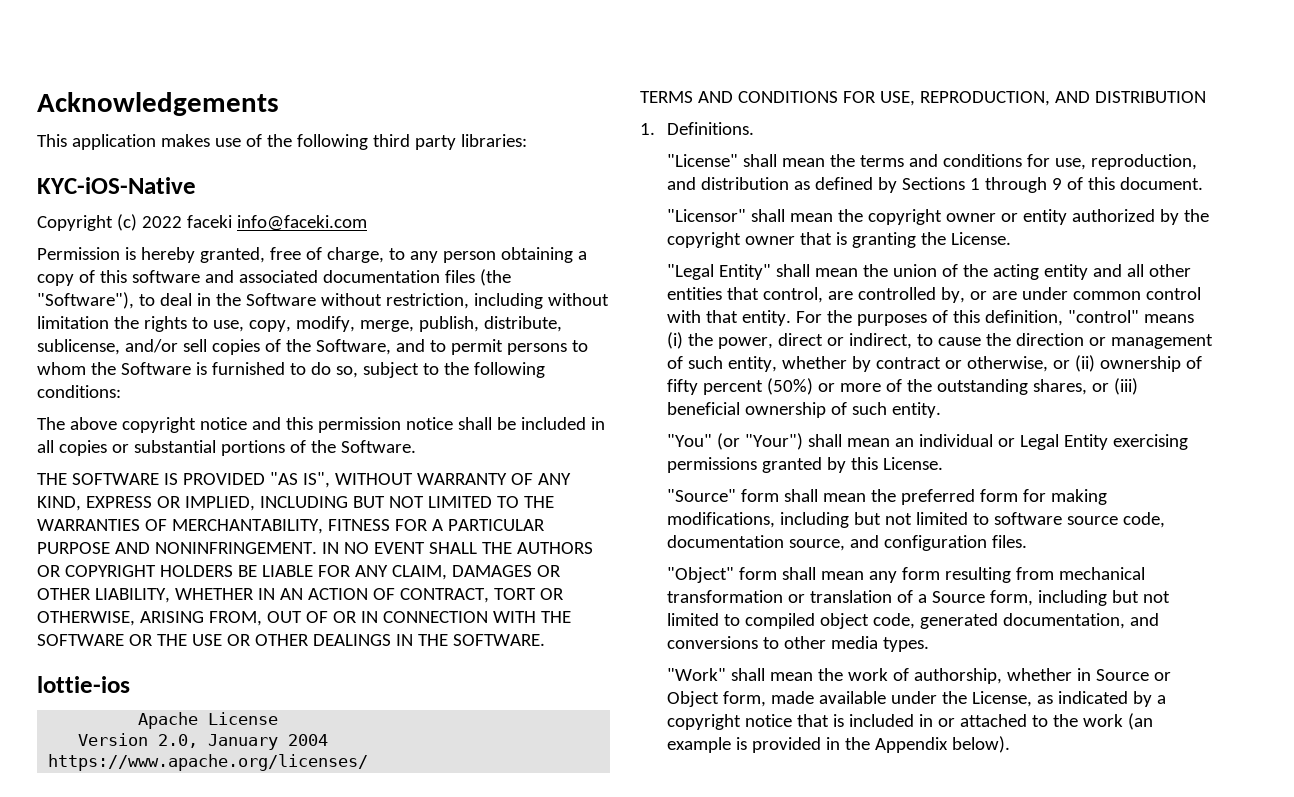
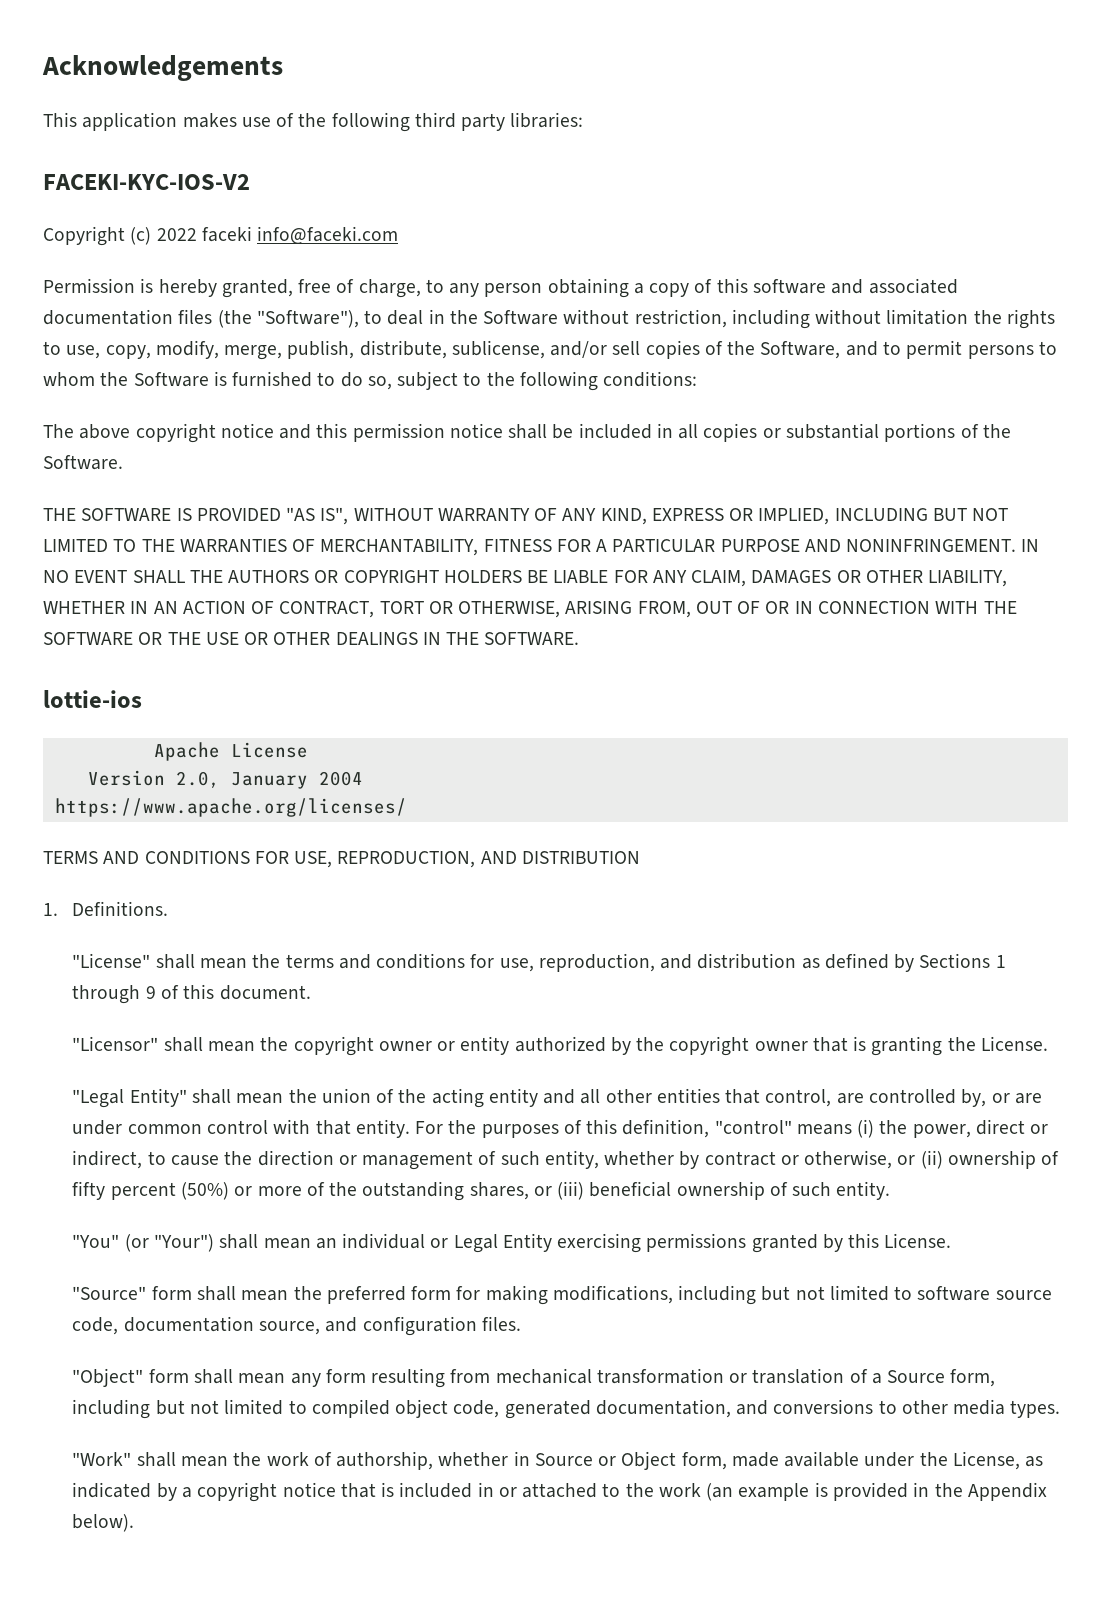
[37,177,196,194] KYC-iOS-Native -> [43,174,250,190] FACEKI-KYC-IOS-V2

